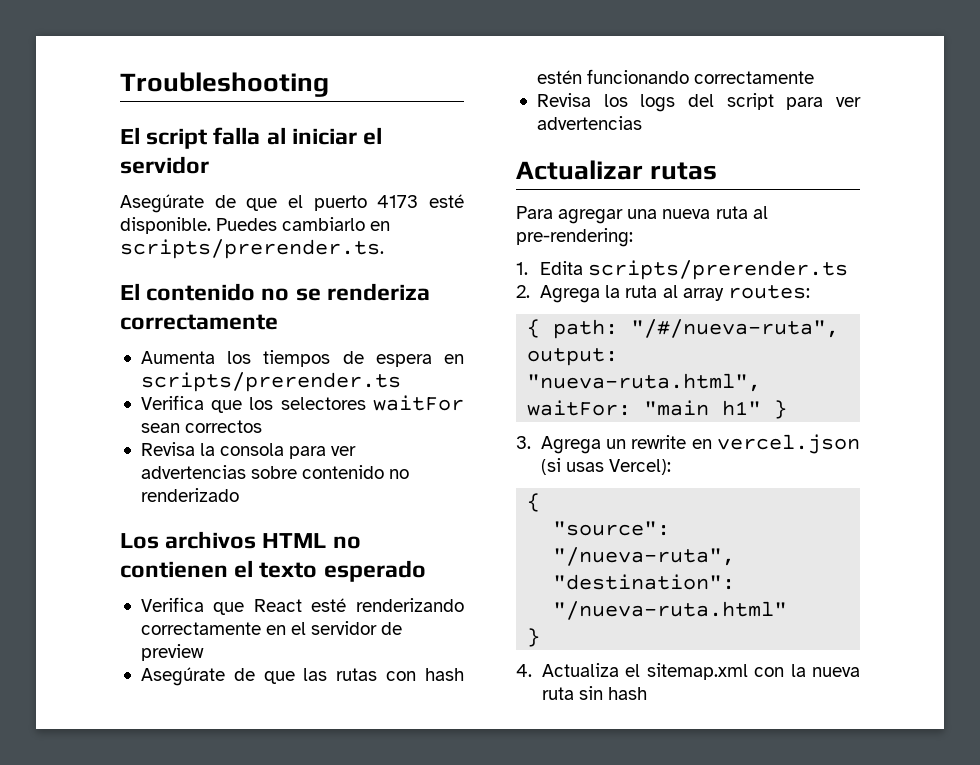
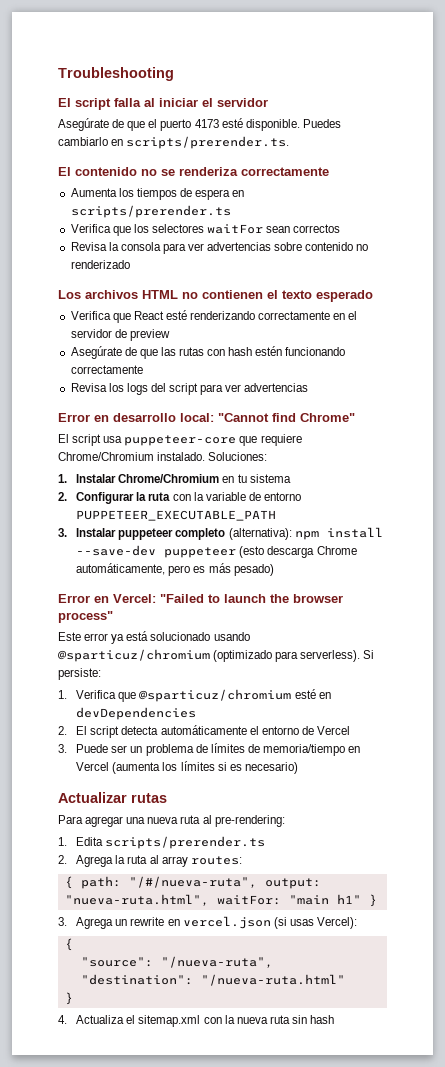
(642, 123) none -> [58,413,355,422] [58,434,302,446] [58,452,268,461] [58,474,291,483] [58,492,301,504] [76,510,277,521] [58,527,383,540] [76,545,357,558] [76,563,274,576] [58,594,343,603] [58,611,113,623] [58,631,250,644] [58,649,375,662] [58,668,101,680] [58,689,331,702] [76,707,197,720] [58,725,350,738] [58,743,361,756] [76,761,298,774] // Error en desarrollo local: "Cannot find Chrome" // El script usa puppeteer-core que requiere Chrome/Chromium instalado. Soluciones: // 1. Instalar Chrome/Chromium en tu sistema // 2. Configurar la ruta con la variable de entorno PUPPETEER_EXECUTABLE_PATH // 3. Instalar puppeteer completo (alternativa): npm install --save-dev puppeteer (esto descarga Chrome automáticamente, pero es más pesado) // Error en Vercel: "Failed to launch the browser process" // Este error ya está solucionado usando @sparticuz/chromium (optimizado para serverless). Si persiste: // 1. Verifica que @sparticuz/chromium esté en devDependencies // 2. El script detecta automáticamente el entorno de Vercel // 3. Puede ser un problema de límites de memoria/tiempo en Vercel (aumenta los límites si es necesario)

